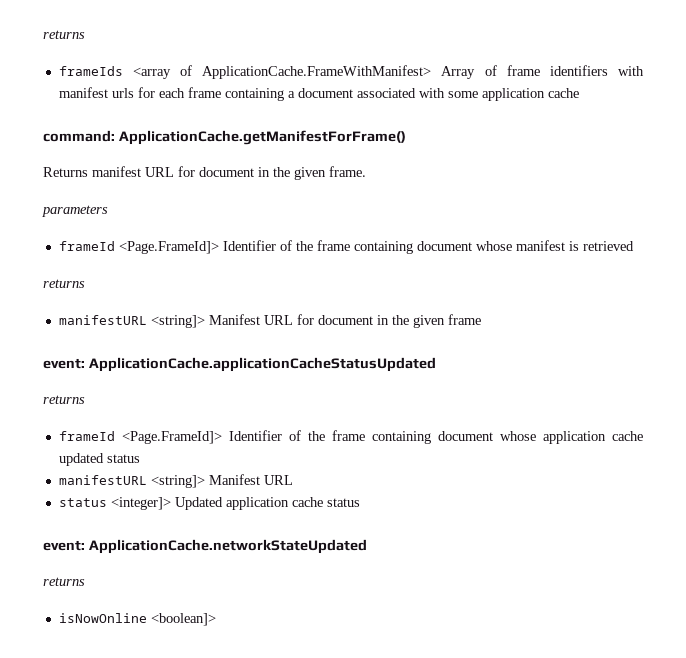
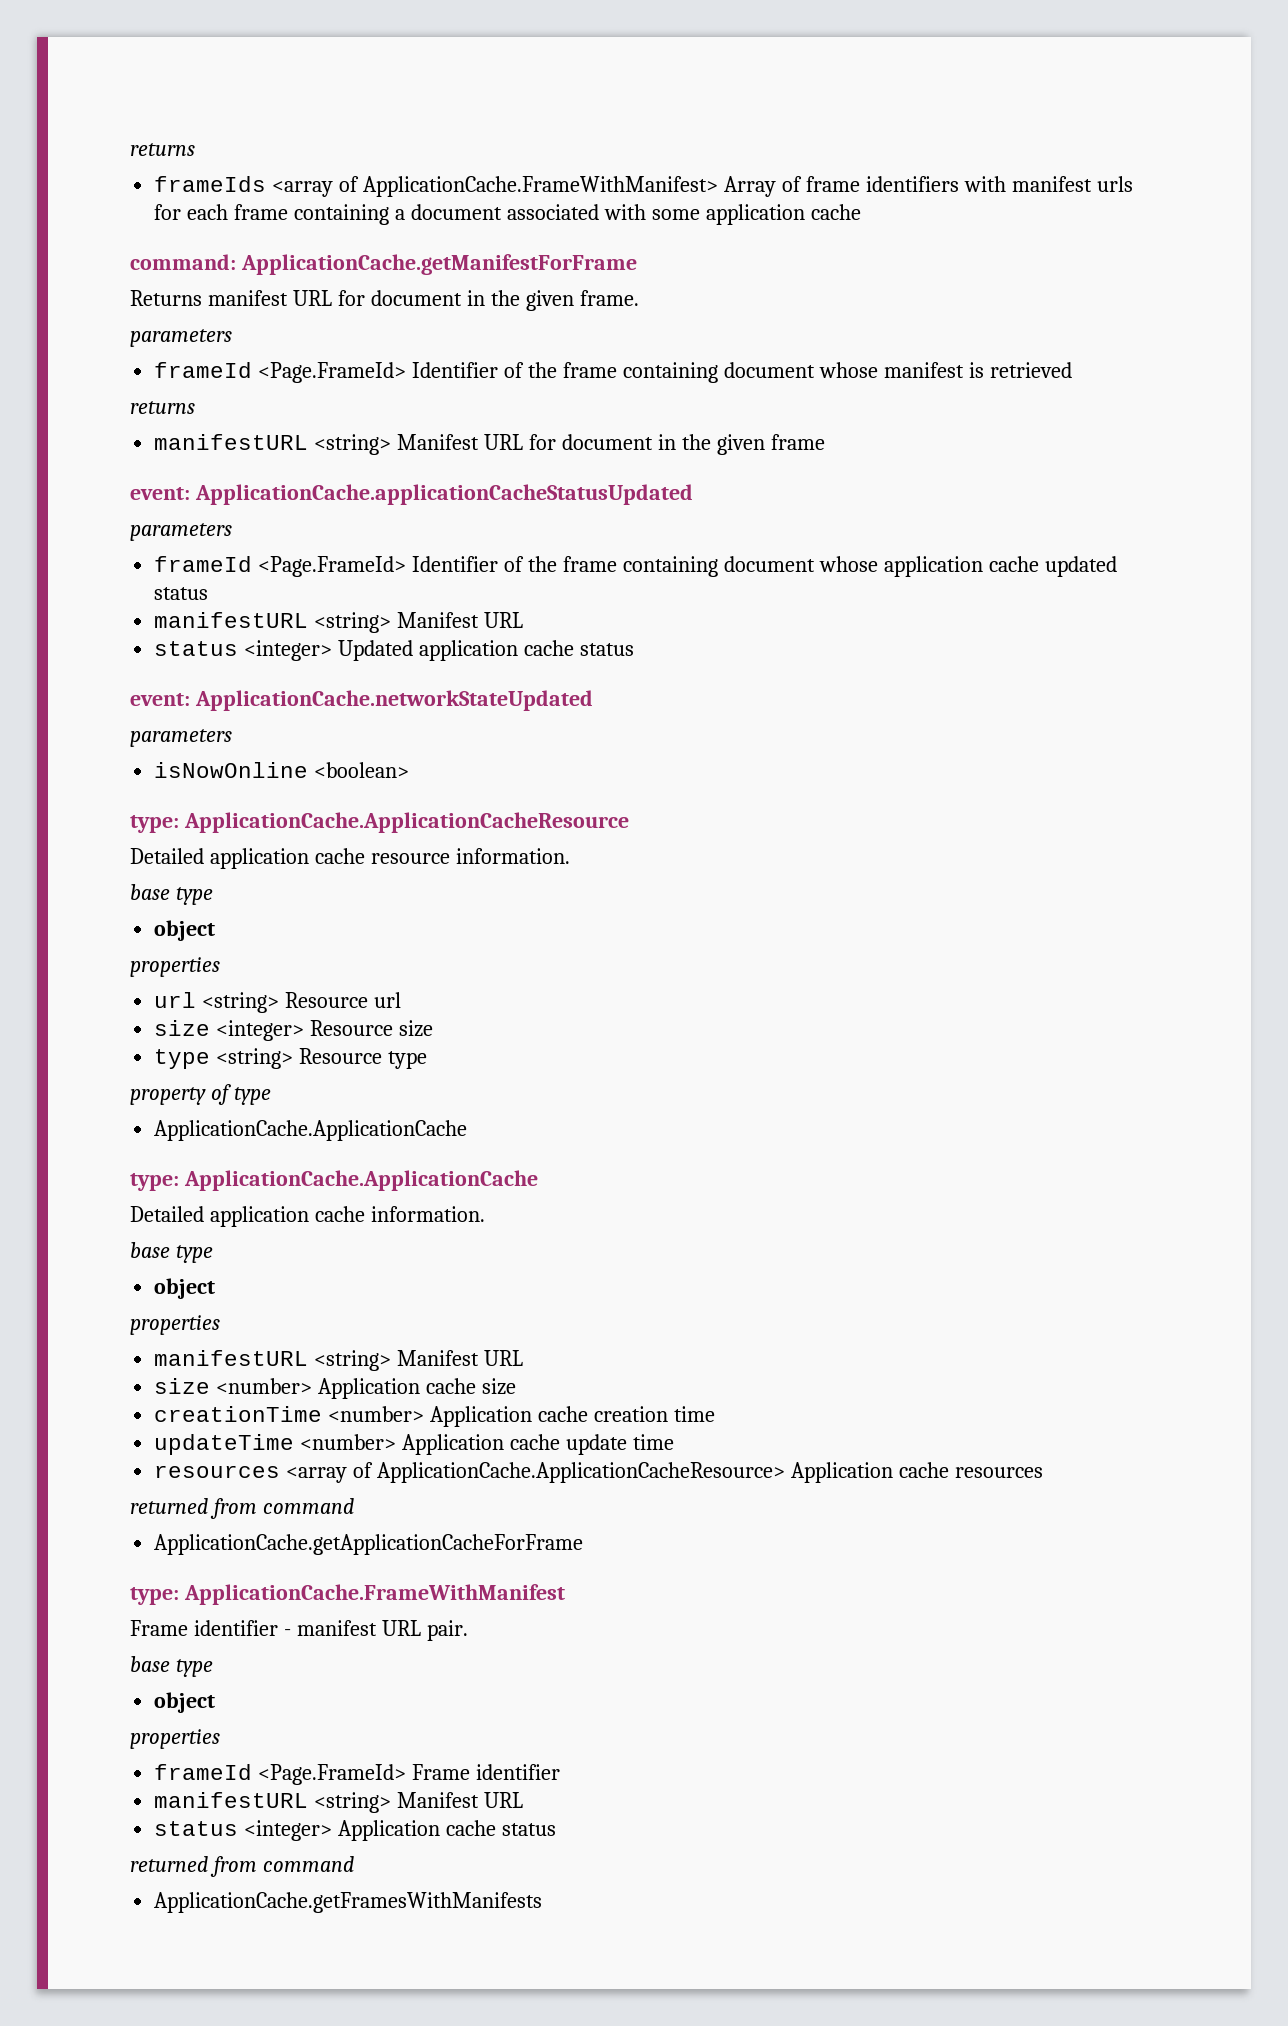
[118,130,406,145] ApplicationCache.getManifestForFrame() -> [240,254,637,275] ApplicationCache.getManifestForFrame
[118,241,219,254] <Page.FrameId]> -> [258,362,407,383] <Page.FrameId>
[150,315,205,328] <string]> -> [314,434,392,455] <string>
[43,395,85,404] [58,431,222,444] returns // frameId <Page.FrameId]> -> [130,523,232,541] [154,556,407,577] parameters // frameId <Page.FrameId>
[150,474,293,488] [58,497,171,510] <string]> Manifest URL // status <integer]> -> [314,612,524,633] [154,640,333,661] <string> Manifest URL // status <integer>
[43,577,85,586] returns -> [130,729,232,747] parameters
[150,613,216,626] <boolean]> -> [314,762,410,778] [130,812,629,833] [130,848,570,869] [130,884,213,905] [154,920,216,941] [130,957,220,977] [154,992,402,1013] [154,1020,434,1041] [154,1048,428,1069] [130,1084,271,1105] [154,1120,468,1141] [130,1170,538,1191] [130,1206,485,1227] [130,1242,213,1263] [154,1278,216,1299] [130,1315,220,1335] [154,1350,524,1371] [154,1378,516,1399] [154,1406,715,1427] [154,1434,674,1455] [154,1462,1043,1483] [130,1498,354,1519] [154,1534,584,1555] [130,1584,565,1605] [130,1620,468,1641] [130,1656,213,1677] [154,1692,216,1713] [130,1729,220,1749] [154,1764,561,1785] [154,1792,524,1813] [154,1820,556,1841] [130,1856,354,1877] [154,1892,543,1913] <boolean> // type: ApplicationCache.ApplicationCacheResource // Detailed application cache resource information. // base type // object // properties // url <string> Resource url // size <integer> Resource size // type <string> Resource type // property of type // ApplicationCache.ApplicationCache // type: ApplicationCache.ApplicationCache // Detailed application cache information. // base type // object // properties // manifestURL <string> Manifest URL // size <number> Application cache size // creationTime <number> Application cache creation time // updateTime <number> Application cache update time // resources <array of ApplicationCache.ApplicationCacheResource> Application cache resources // returned from command // ApplicationCache.getApplicationCacheForFrame // type: ApplicationCache.FrameWithManifest // Frame identifier - manifest URL pair. // base type // object // properties // frameId <Page.FrameId> Frame identifier // manifestURL <string> Manifest URL // status <integer> Application cache status // returned from command // ApplicationCache.getFramesWithManifests

